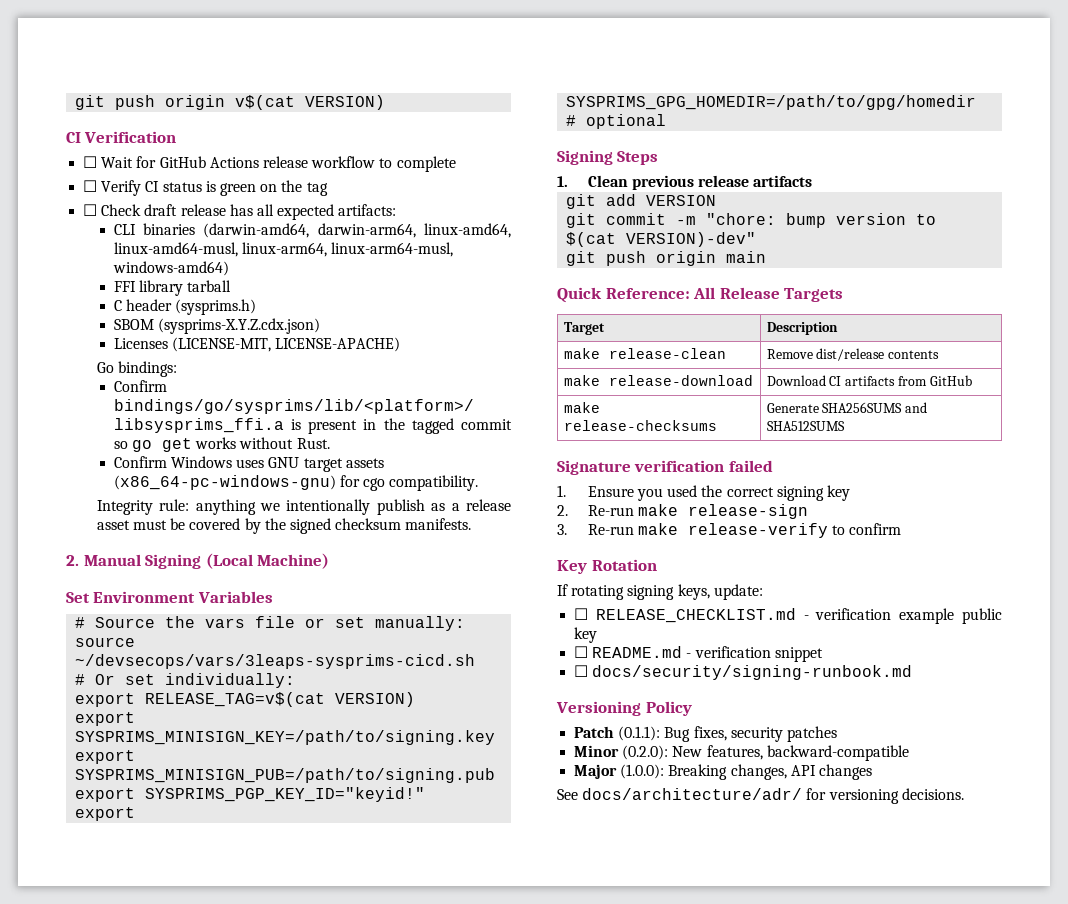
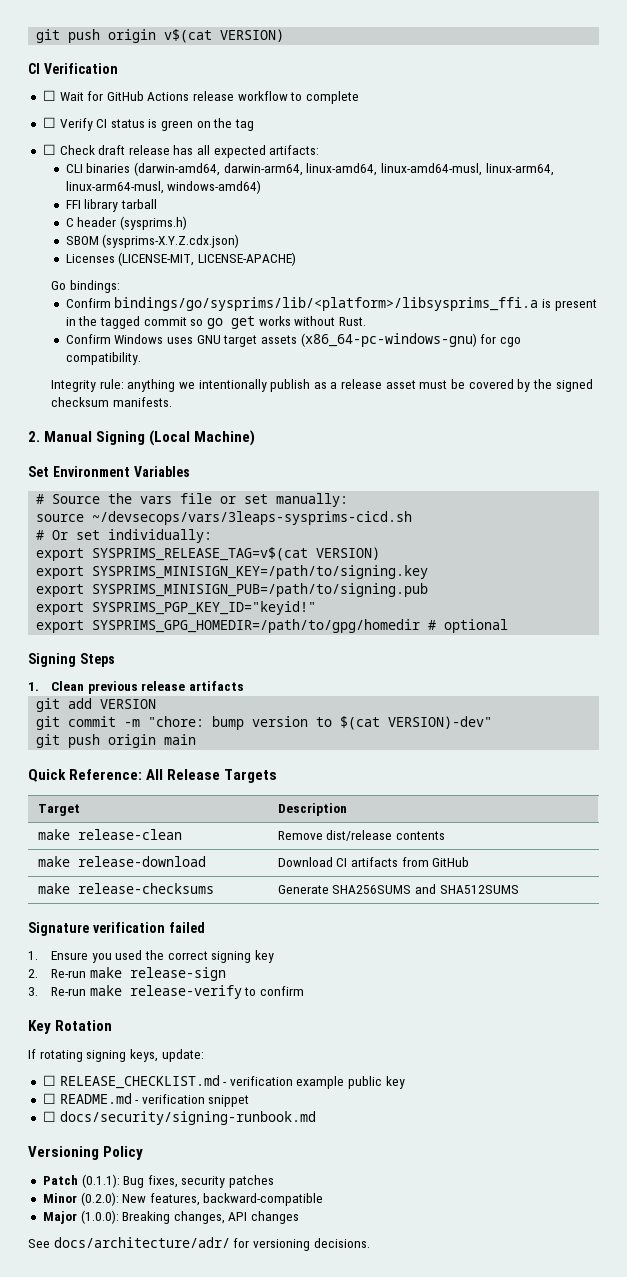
[145,692,326,707] RELEASE_TAG=v$(cat -> [92,547,309,561] SYSPRIMS_RELEASE_TAG=v$(cat

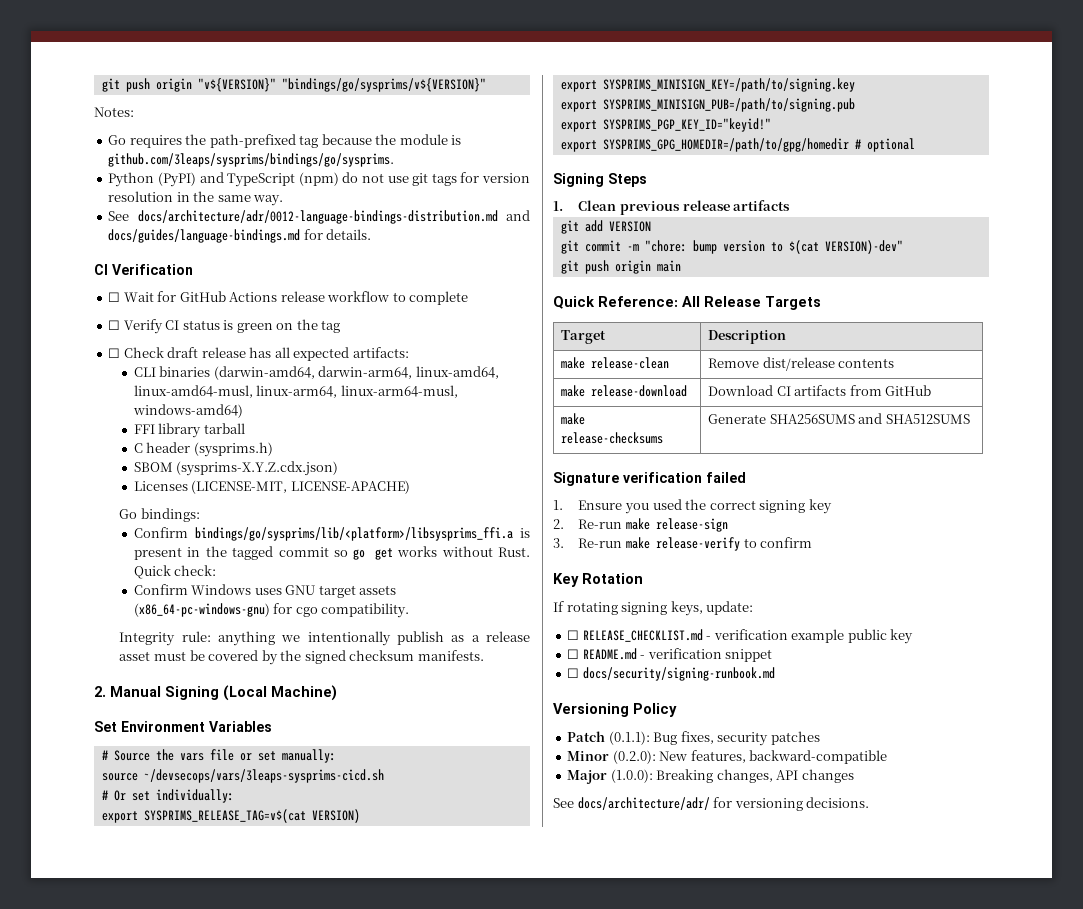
[36,29,285,43] git push origin v$(cat VERSION) -> [101,78,486,92] [94,107,134,117] [108,134,462,148] [108,153,395,167] [108,172,530,187] [108,191,284,206] [108,210,530,224] [108,229,372,243] git push origin "v${VERSION}" "bindings/go/sysprims/v${VERSION}" // Notes: // Go requires the path-prefixed tag because the module is github.com/3leaps/sysprims/bindings/go/sysprims. // Python (PyPI) and TypeScript (npm) do not use git tags for version resolution in the same way. // See docs/architecture/adr/0012-language-bindings-distribution.md and docs/guides/language-bindings.md for details.
(366, 321) none -> [133,565,217,579] Quick check:

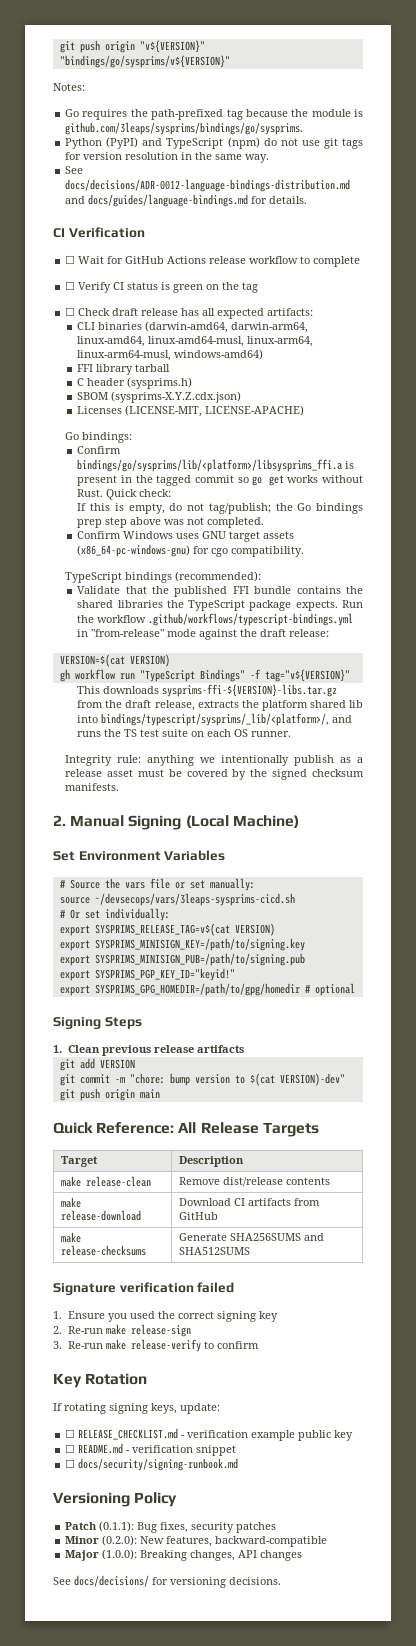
[137,210,498,224] docs/architecture/adr/0012-language-bindings-distribution.md -> [65,179,351,192] docs/decisions/ADR-0012-language-bindings-distribution.md
(217, 570) none -> [77,503,363,514] [77,517,265,528] // If this is empty, do not tag/publish; the Go bindings prep step above was not completed.
(410, 610) none -> [65,571,262,583] [77,586,363,597] [77,600,363,611] [77,613,354,626] [77,629,330,640] [59,654,170,667] [59,669,350,682] [77,684,338,697] [77,700,363,711] [77,713,353,726] [77,729,292,737] // TypeScript bindings (recommended): // Validate that the published FFI bundle contains the shared libraries the TypeScript package expects. Run the workflow .github/workflows/typescript-bindings.yml in "from-release" mode against the draft release: // VERSION=$(cat VERSION) // gh workflow run "TypeScript Bindings" -f tag="v${VERSION}" // This downloads sysprims-ffi-${VERSION}-libs.tar.gz from the draft release, extracts the platform shared lib into bindings/typescript/sysprims/_lib/<platform>/, and runs the TS test suite on each OS runner.
[577,797,710,810] docs/architecture/adr/ -> [74,1575,149,1587] docs/decisions/

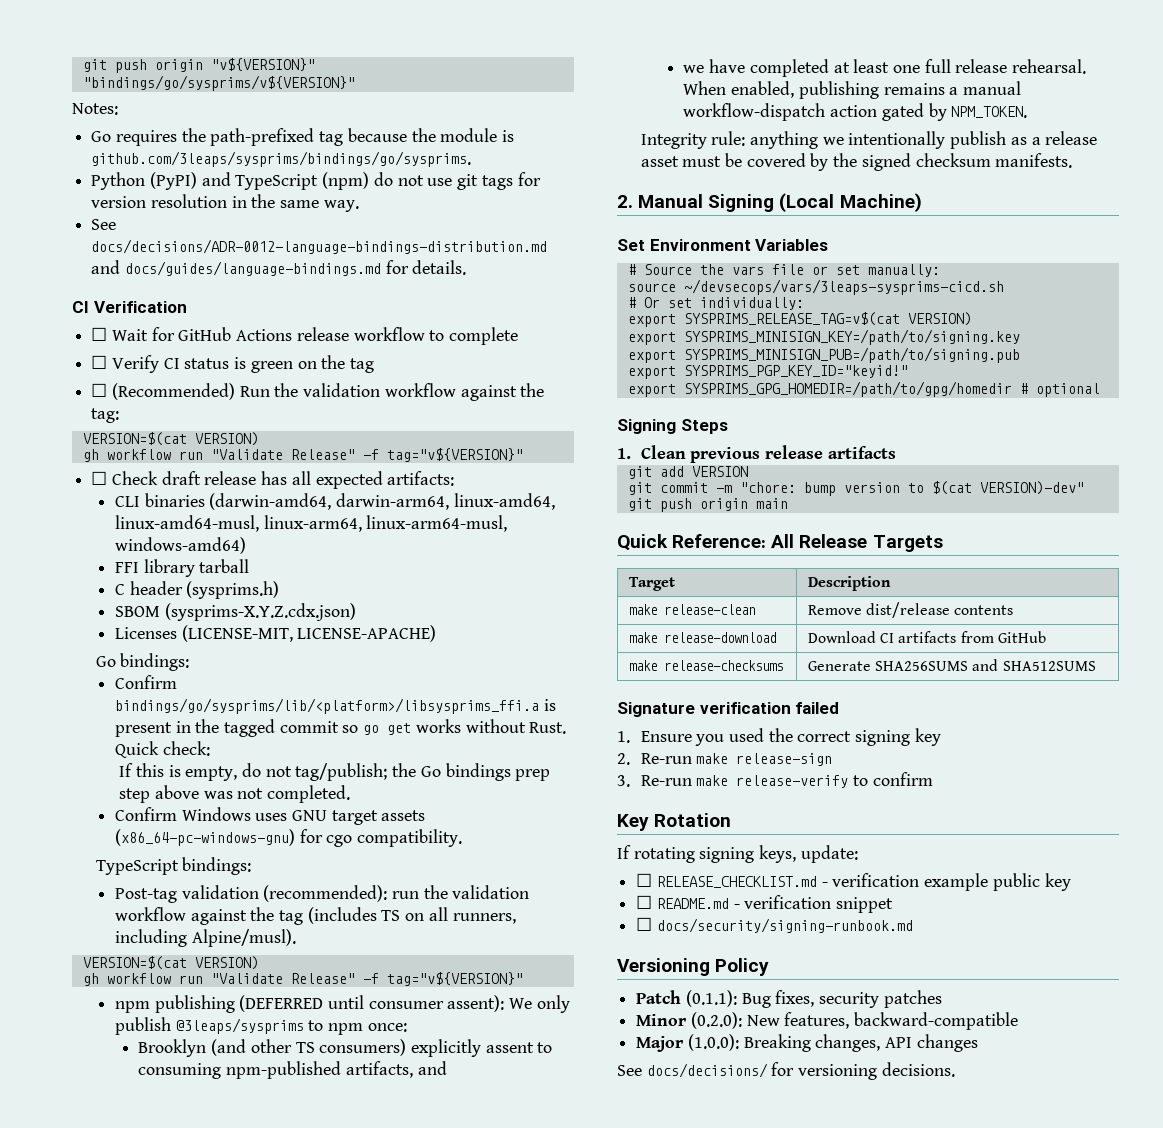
(259, 287) none -> [91,383,545,401] [91,408,120,423] [82,432,259,446] [82,448,523,462] // ☐ (Recommended) Run the validation workflow against the tag: // VERSION=$(cat VERSION) // gh workflow run "Validate Release" -f tag="v${VERSION}"
[125,571,262,583] [77,586,363,597] [77,600,363,611] [77,613,354,626] [77,629,330,640] [59,654,170,667] [59,669,350,682] [77,684,338,697] [77,700,363,711] [77,713,353,726] [77,729,292,737] bindings (recommended): // Validate that the published FFI bundle contains the shared libraries the TypeScript package expects. Run the workflow .github/workflows/typescript-bindings.yml in "from-release" mode against the draft release: // VERSION=$(cat VERSION) // gh workflow run "TypeScript Bindings" -f tag="v${VERSION}" // This downloads sysprims-ffi-${VERSION}-libs.tar.gz from the draft release, extracts the platform shared lib into bindings/typescript/sysprims/_lib/<platform>/, and runs the TS test suite on each OS runner. -> [182,857,252,875] [114,885,530,903] [114,907,516,925] [114,929,296,947] [82,956,259,970] [82,972,523,986] [114,995,570,1013] [114,1017,407,1035] [138,1039,553,1057] [138,1061,447,1079] [683,59,1087,77] [683,81,1021,99] [683,103,1028,121] bindings: // Post-tag validation (recommended): run the validation workflow against the tag (includes TS on all runners, including Alpine/musl). // VERSION=$(cat VERSION) // gh workflow run "Validate Release" -f tag="v${VERSION}" // npm publishing (DEFERRED until consumer assent): We only publish @3leaps/sysprims to npm once: // Brooklyn (and other TS consumers) explicitly assent to consuming npm-published artifacts, and // we have completed at least one full release rehearsal. When enabled, publishing remains a manual workflow-dispatch action gated by NPM_TOKEN.

